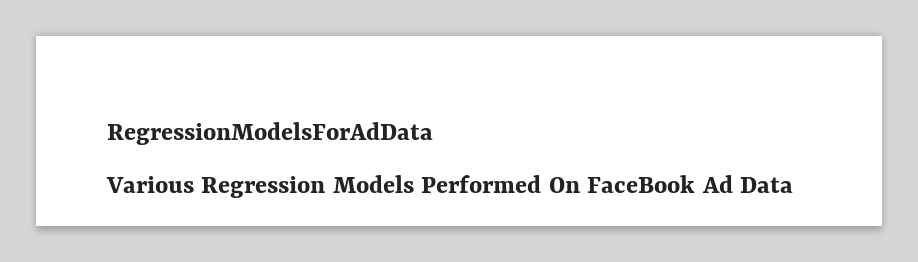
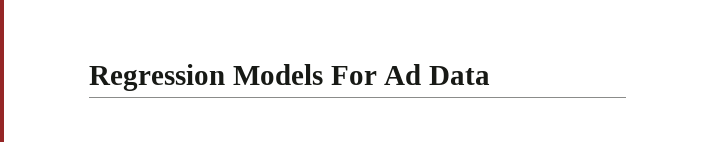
[107,122,433,145] [106,175,696,198] RegressionModelsForAdData // Various Regression Models Performed On FaceBook -> [89,64,377,91] Regression Models For

